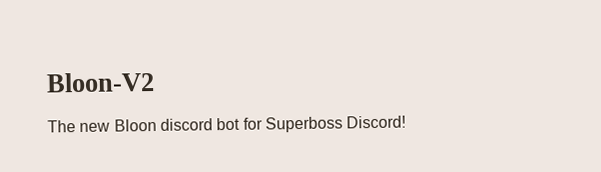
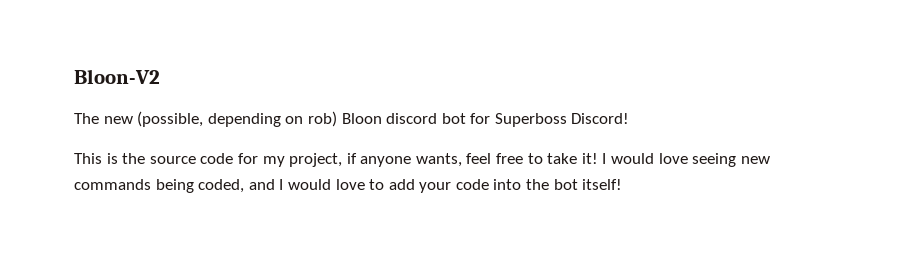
(111, 127) none -> [137,111,337,127] (possible, depending on rob)
(407, 122) none -> [74,153,770,167] [74,179,623,193] // This is the source code for my project, if anyone wants, feel free to take it! I would love seeing new commands being coded, and I would love to add your code into the bot itself!

